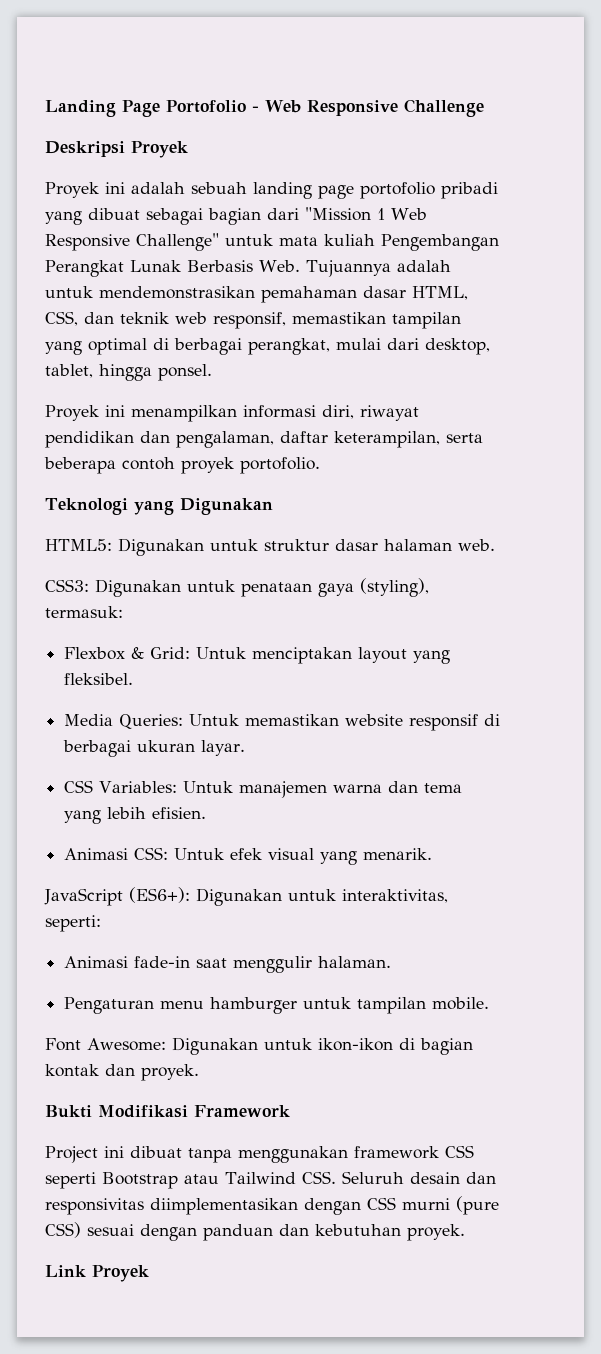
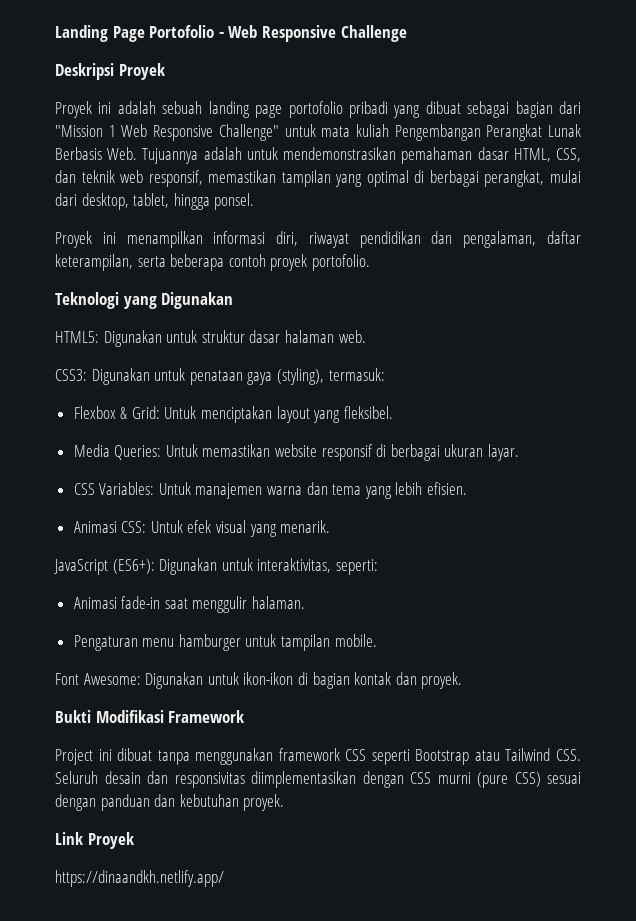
(149, 1273) none -> [55,870,224,887] // https://dinaandkh.netlify.app/

